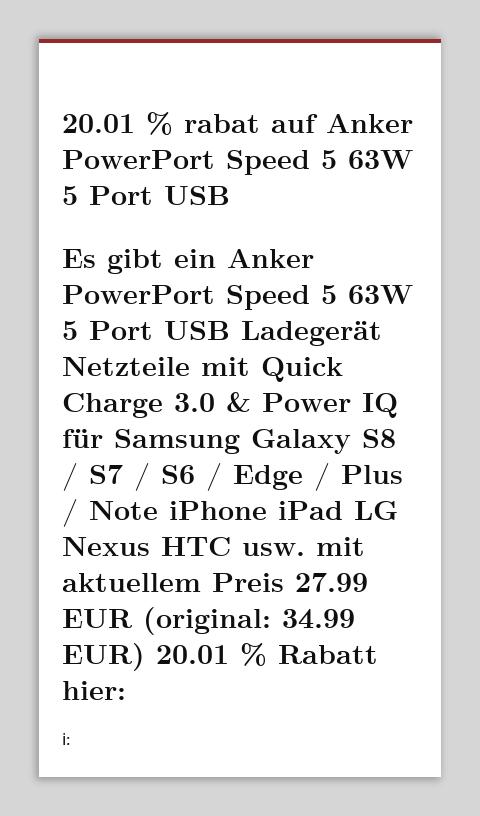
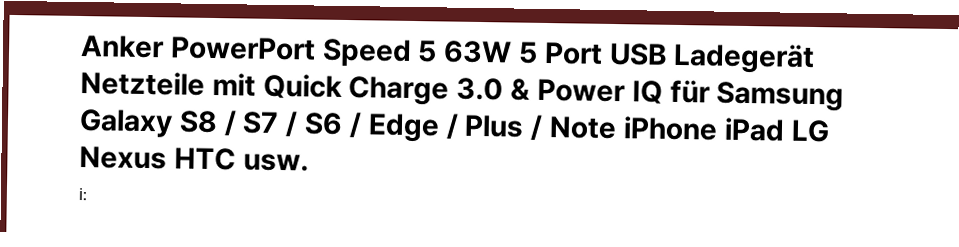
[62,112,413,135] [62,150,413,175] [62,186,230,205] [62,249,216,274] 20.01 % rabat auf Anker PowerPort Speed 5 63W 5 Port USB // Es gibt ein -> (80, 47) none
[316,537,365,556] [62,573,368,592] [62,607,355,635] [62,643,378,671] [62,681,126,700] mit aktuellem Preis 27.99 EUR (original: 34.99 EUR) 20.01 % Rabatt hier: -> (309, 162) none

